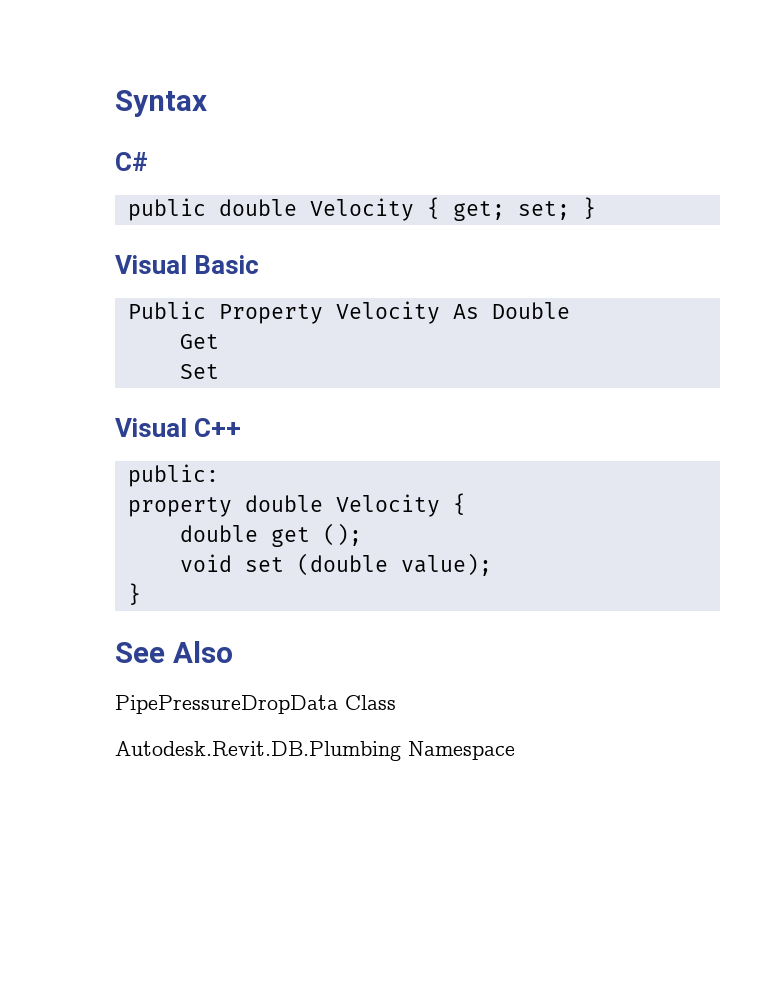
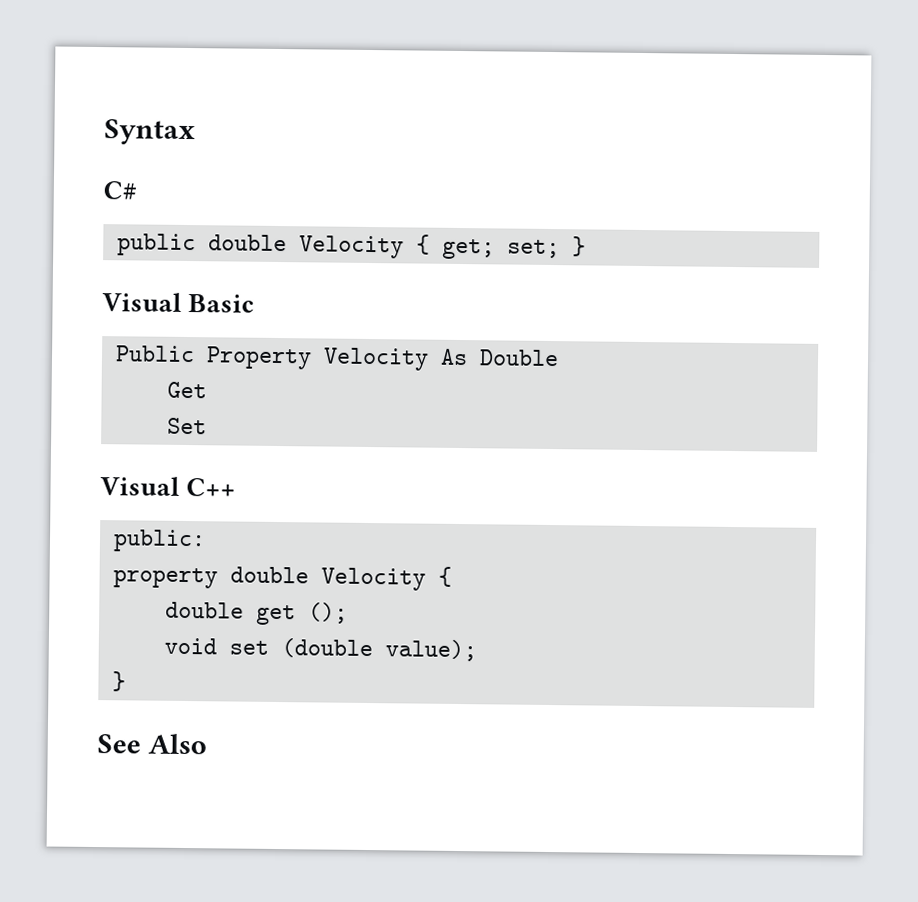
[115,695,396,714] [115,741,515,761] // PipePressureDropData Class // Autodesk.Revit.DB.Plumbing Namespace -> (207, 744) none

